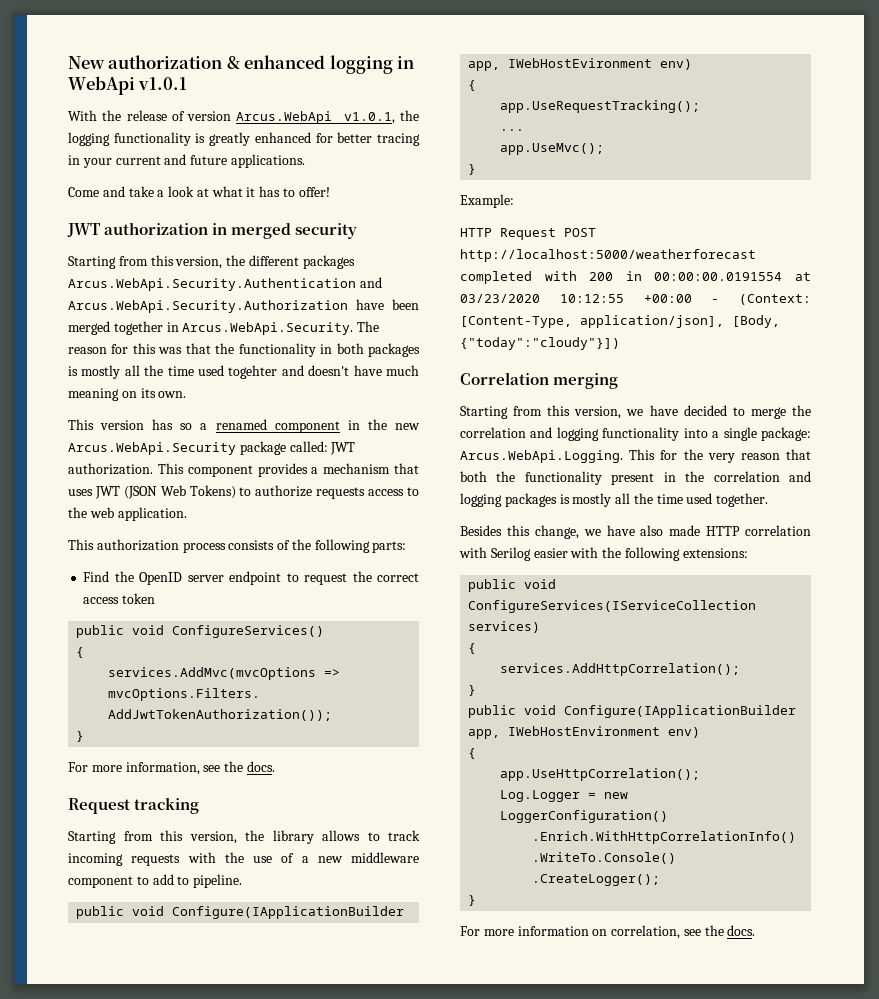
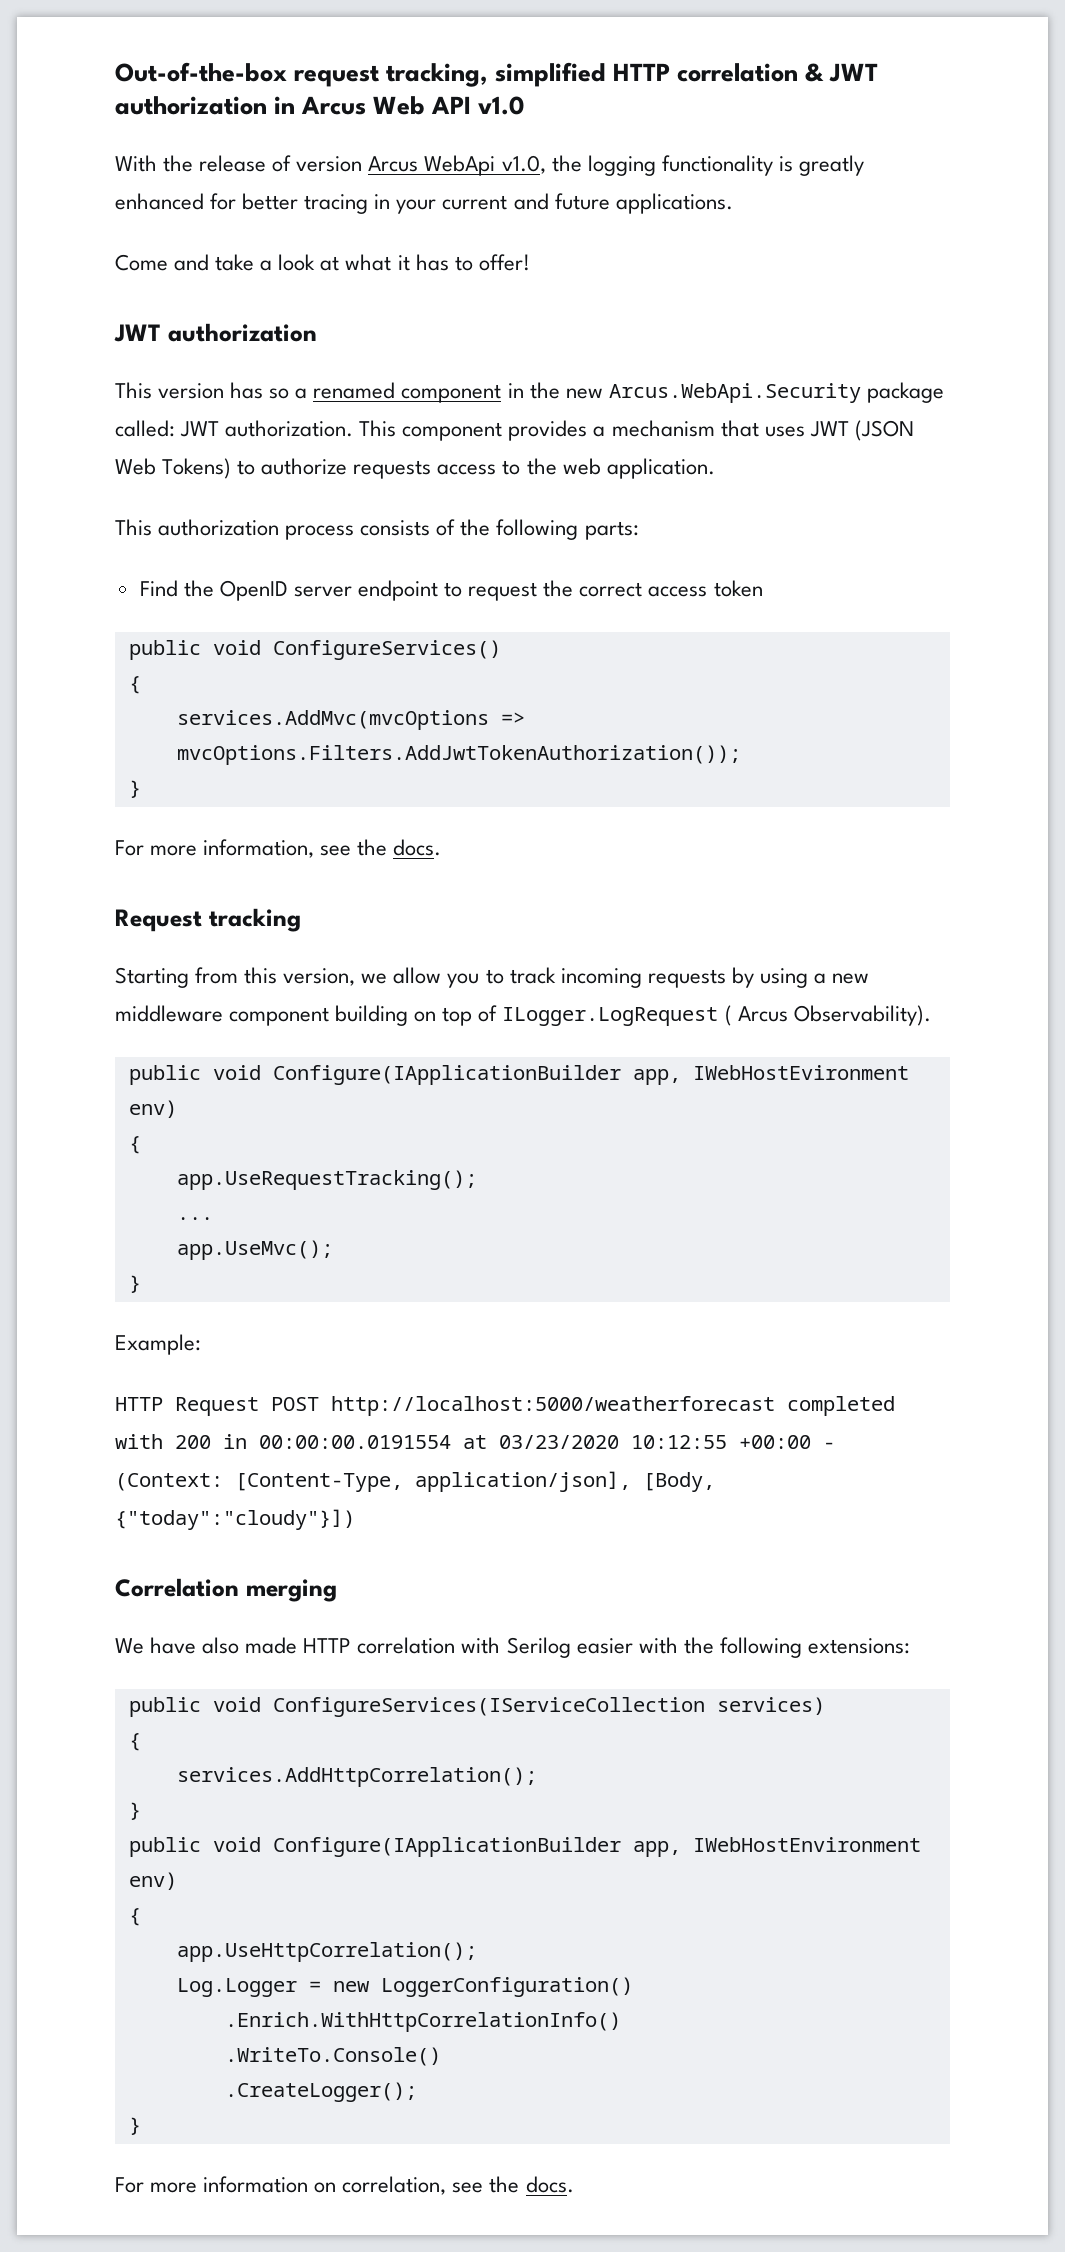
[68,55,415,74] [68,76,188,95] New authorization & enhanced logging in WebApi v1.0.1 -> [115,62,879,87] [115,96,525,115] Out-of-the-box request tracking, simplified HTTP correlation & JWT authorization in Arcus Web API v1.0
[236,111,395,124] Arcus.WebApi v1.0.1, -> [368,155,546,176] Arcus WebApi v1.0,
[212,223,358,239] [68,255,355,269] [68,277,382,291] [68,299,419,313] [68,321,380,335] [68,343,421,357] [68,365,419,379] [68,388,187,401] in merged security // Starting from this version, the different packages Arcus.WebApi.Security.Authentication and Arcus.WebApi.Security.Authorization have been merged together in Arcus.WebApi.Security. The reason for this was that the functionality in both packages is mostly all the time used togehter and doesn't have much meaning on its own. -> (317, 332) none
[245,830,360,844] the library allows -> [361,967,480,988] we allow you
[187,852,419,863] [68,874,243,888] with the use of a new middleware component to add to pipeline. -> [731,967,870,988] [115,1005,931,1026] by using a new middleware component building on top of ILogger.LogRequest ( Arcus Observability).
[460,405,811,419] [460,427,811,441] [460,449,811,463] [460,471,811,485] [460,493,769,507] [460,525,601,539] Starting from this version, we have decided to merge the correlation and logging functionality into a single package: Arcus.WebApi.Logging. This for the very reason that both the functionality present in the correlation and logging packages is mostly all the time used together. // Besides this change, we -> [115,1638,144,1654] We

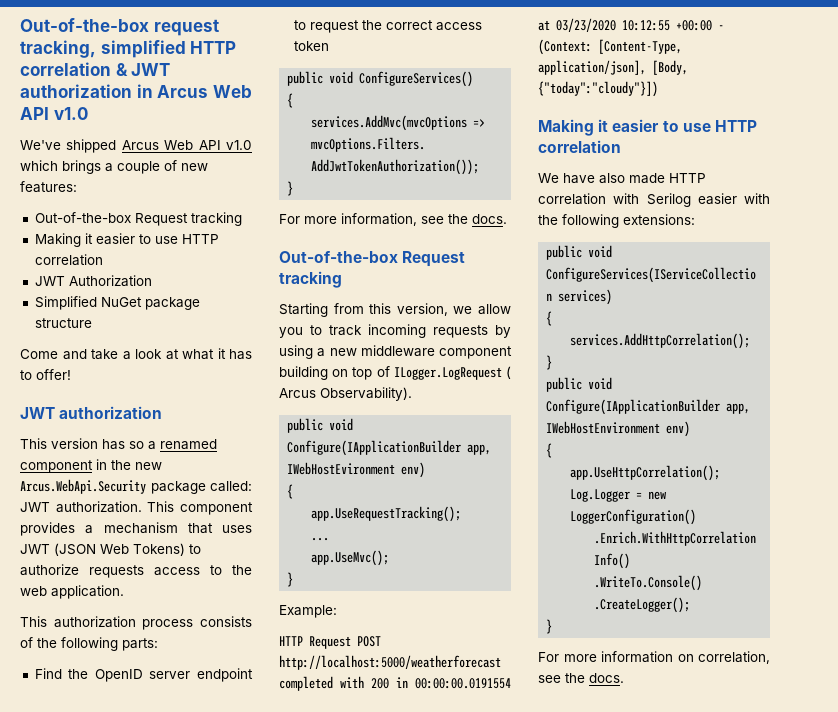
[115,155,864,176] [115,193,733,214] With the release of version Arcus WebApi v1.0, the logging functionality is greatly enhanced for better tracing in your current and future applications. -> [20,139,253,153] [20,160,208,174] [20,181,77,193] [34,212,242,226] [34,233,219,247] [34,254,103,266] [34,275,152,287] [34,296,200,310] [34,318,92,328] We've shipped Arcus Web API v1.0 which brings a couple of new features: // Out-of-the-box Request tracking // Making it easier to use HTTP correlation // JWT Authorization // Simplified NuGet package structure
(442, 847) none -> [279,251,398,263] Out-of-the-box
[115,1578,337,1602] Correlation merging -> [538,119,757,136] [538,140,621,153] Making it easier to use HTTP correlation

